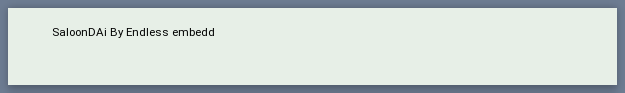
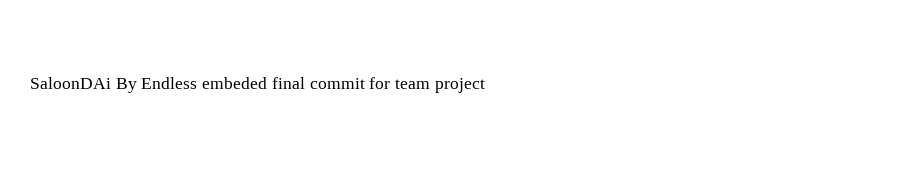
[172,28,216,36] embedd -> [202,77,485,93] embeded final commit for team project

